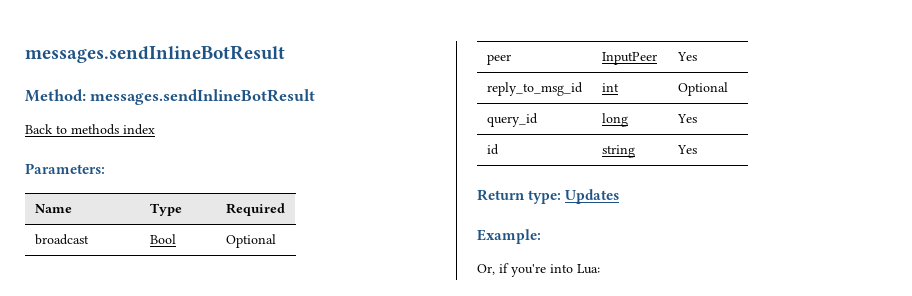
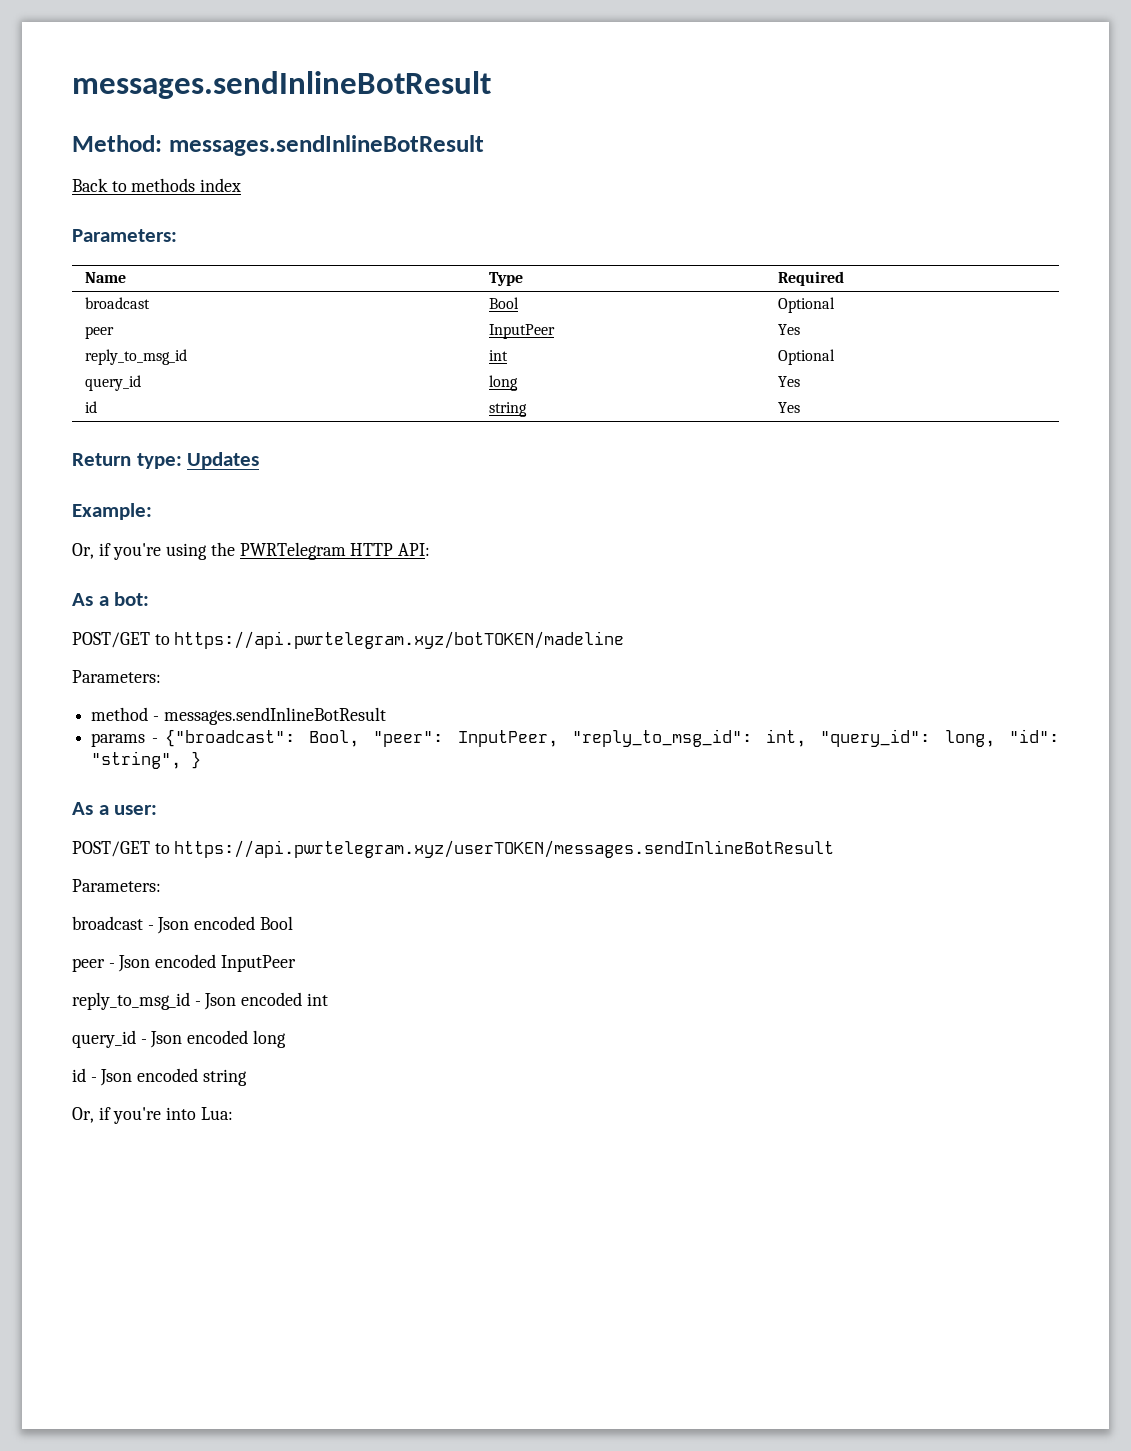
(541, 236) none -> [72,542,431,560] [72,592,150,606] [72,631,625,649] [72,670,161,683] [91,707,386,725] [91,729,1059,747] [91,751,202,769] [72,802,158,815] [72,840,835,858] [72,879,161,892] [72,916,293,934] [72,954,296,972] [72,992,328,1010] [72,1030,286,1048] [72,1068,247,1086] // Or, if you're using the PWRTelegram HTTP API: // As a bot: // POST/GET to https://api.pwrtelegram.xyz/botTOKEN/madeline // Parameters: // method - messages.sendInlineBotResult // params - {"broadcast": Bool, "peer": InputPeer, "reply_to_msg_id": int, "query_id": long, "id": "string", } // As a user: // POST/GET to https://api.pwrtelegram.xyz/userTOKEN/messages.sendInlineBotResult // Parameters: // broadcast - Json encoded Bool // peer - Json encoded InputPeer // reply_to_msg_id - Json encoded int // query_id - Json encoded long // id - Json encoded string

